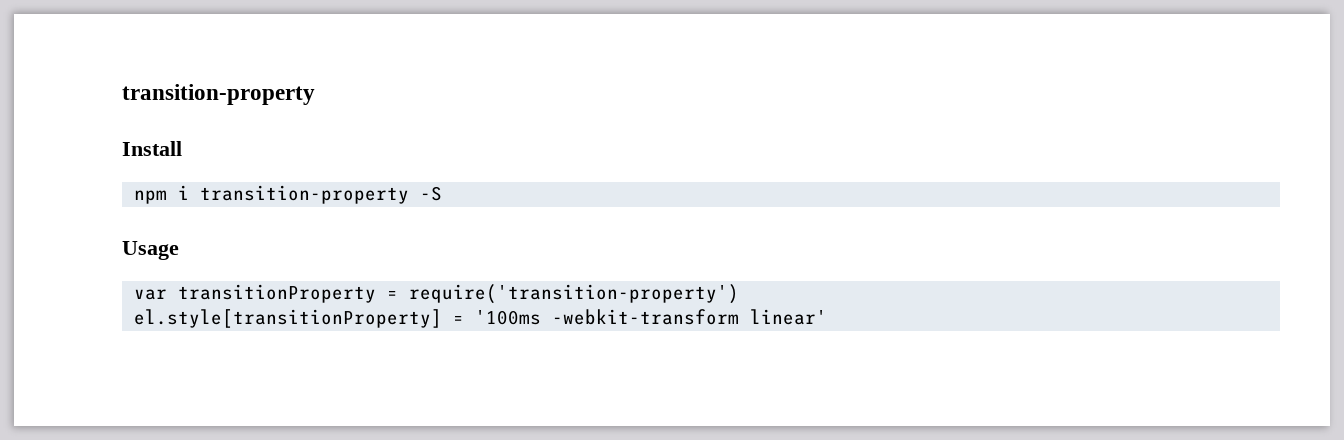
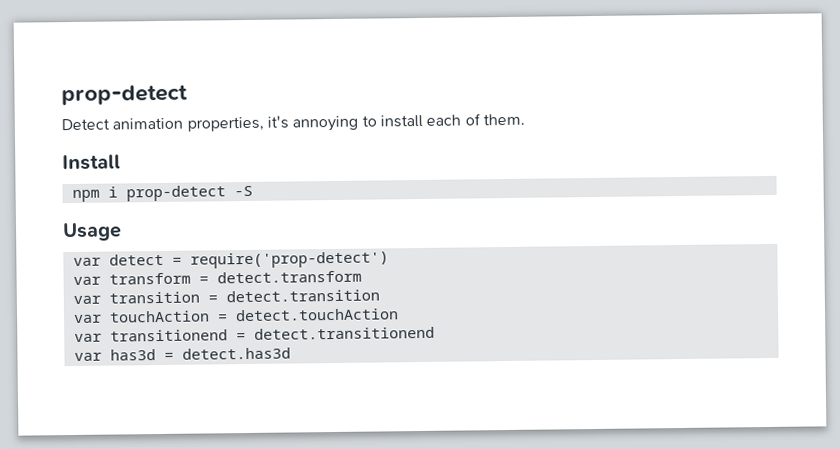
[122,84,315,105] transition-property -> [61,84,188,106] [61,113,525,132] prop-detect // Detect animation properties, it's annoying to install each of them.
[200,185,409,204] transition-property -> [125,185,226,202] prop-detect
[178,284,739,304] [134,309,827,328] transitionProperty = require('transition-property') // el.style[transitionProperty] = '100ms -webkit-transform linear' -> [108,251,389,269] [72,270,362,286] [72,289,380,305] [73,308,399,324] [73,326,435,343] [73,347,291,361] detect = require('prop-detect') // var transform = detect.transform // var transition = detect.transition // var touchAction = detect.touchAction // var transitionend = detect.transitionend // var has3d = detect.has3d

